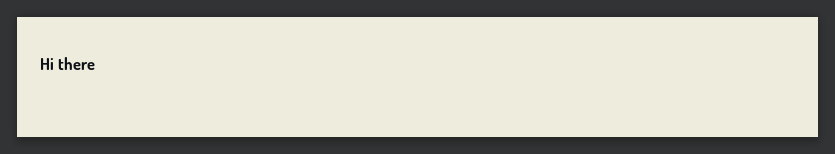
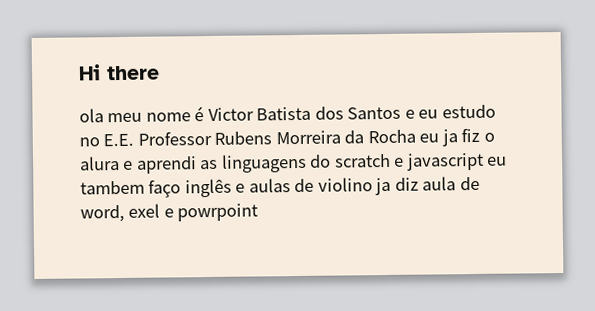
(96, 63) none -> [79,104,496,123] [79,127,495,147] [79,152,508,174] [80,176,480,198] [80,203,259,223] // ola meu nome é Victor Batista dos Santos e eu estudo no E.E. Professor Rubens Morreira da Rocha eu ja fiz o alura e aprendi as linguagens do scratch e javascript eu tambem faço inglês e aulas de violino ja diz aula de word, exel e powrpoint

